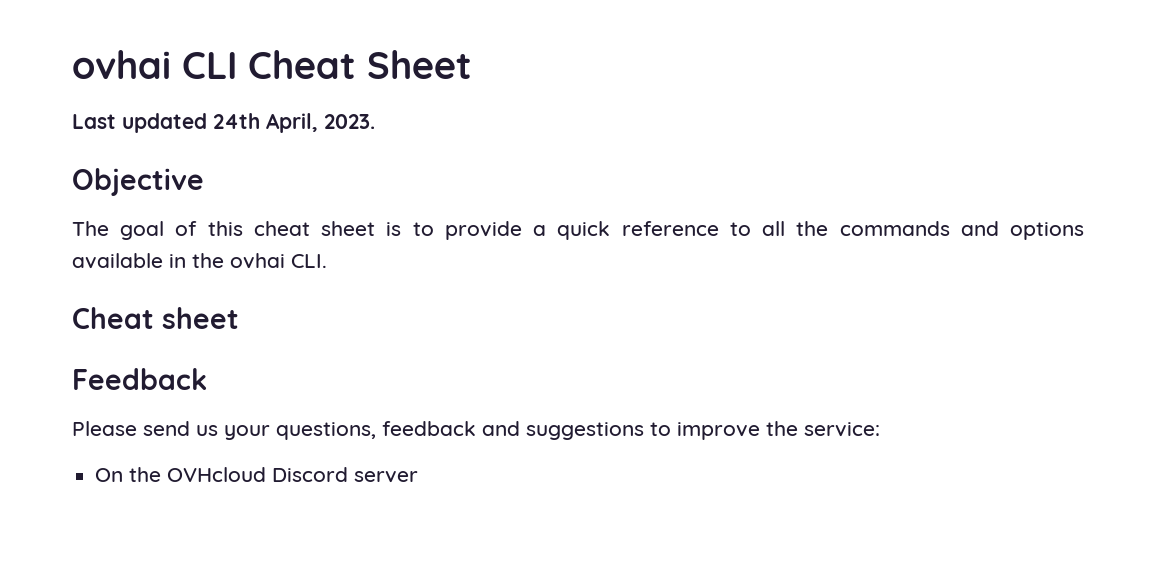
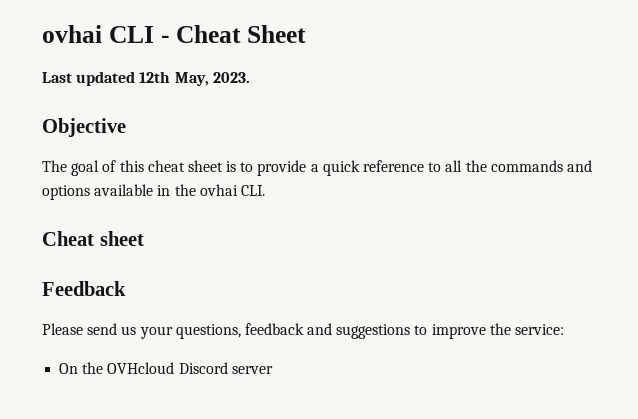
(237, 65) none -> [160,35,169,43] -
[213,113,318,133] 24th April, -> [139,71,209,86] 12th May,

